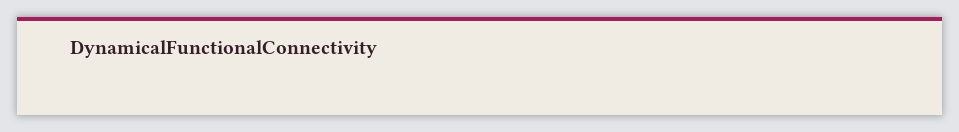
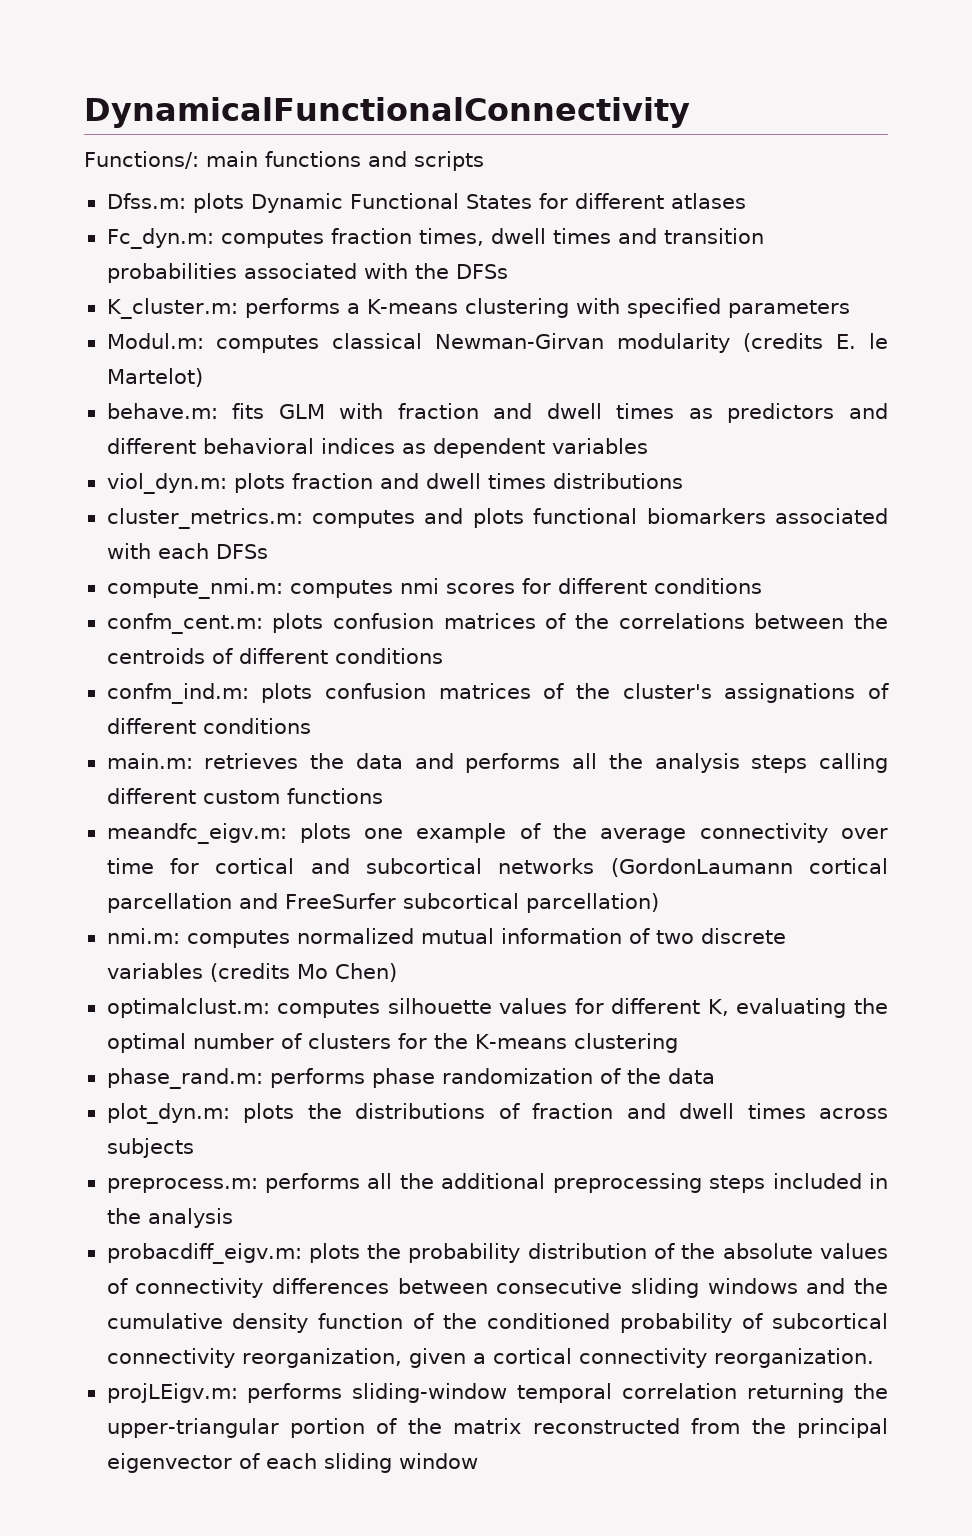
(377, 49) none -> [84,151,484,171] [106,193,746,213] [106,228,764,249] [106,263,508,283] [106,298,851,319] [106,333,889,353] [106,368,203,387] [106,403,888,423] [106,438,648,458] [106,473,683,494] [106,508,888,529] [106,543,268,559] [106,578,762,599] [106,613,888,634] [106,648,443,664] [106,683,889,704] [106,718,311,734] [106,753,888,773] [106,788,383,804] [106,823,888,844] [106,858,889,877] [106,893,659,913] [106,928,786,948] [106,963,397,982] [106,998,888,1018] [106,1033,678,1053] [106,1068,715,1089] [106,1103,888,1124] [106,1138,194,1158] [106,1173,888,1193] [106,1208,233,1228] [106,1243,888,1264] [106,1278,888,1298] [106,1313,888,1333] [106,1348,874,1368] [106,1383,889,1403] [106,1418,888,1438] [106,1453,478,1473] // Functions/: main functions and scripts // Dfss.m: plots Dynamic Functional States for different atlases // Fc_dyn.m: computes fraction times, dwell times and transition probabilities associated with the DFSs // K_cluster.m: performs a K-means clustering with specified parameters // Modul.m: computes classical Newman-Girvan modularity (credits E. le Martelot) // behave.m: fits GLM with fraction and dwell times as predictors and different behavioral indices as dependent variables // viol_dyn.m: plots fraction and dwell times distributions // cluster_metrics.m: computes and plots functional biomarkers associated with each DFSs // compute_nmi.m: computes nmi scores for different conditions // confm_cent.m: plots confusion matrices of the correlations between the centroids of different conditions // confm_ind.m: plots confusion matrices of the cluster's assignations of different conditions // main.m: retrieves the data and performs all the analysis steps calling different custom functions // meandfc_eigv.m: plots one example of the average connectivity over time for cortical and subcortical networks (GordonLaumann cortical parcellation and FreeSurfer subcortical parcellation) // nmi.m: computes normalized mutual information of two discrete variables (credits Mo Chen) // optimalclust.m: computes silhouette values for different K, evaluating the optimal number of clusters for the K-means clustering // phase_rand.m: performs phase randomization of the data // plot_dyn.m: plots the distributions of fraction and dwell times across subjects // preprocess.m: performs all the additional preprocessing steps included in the analysis // probacdiff_eigv.m: plots the probability distribution of the absolute values of connectivity differences between consecutive sliding windows and the cumulative density function of the conditioned probability of subcortical connectivity reorganization, given a cortical connectivity reorganization. // projLEigv.m: performs sliding-window temporal correlation returning the upper-triangular portion of the matrix reconstructed from the principal eigenvector of each sliding window

